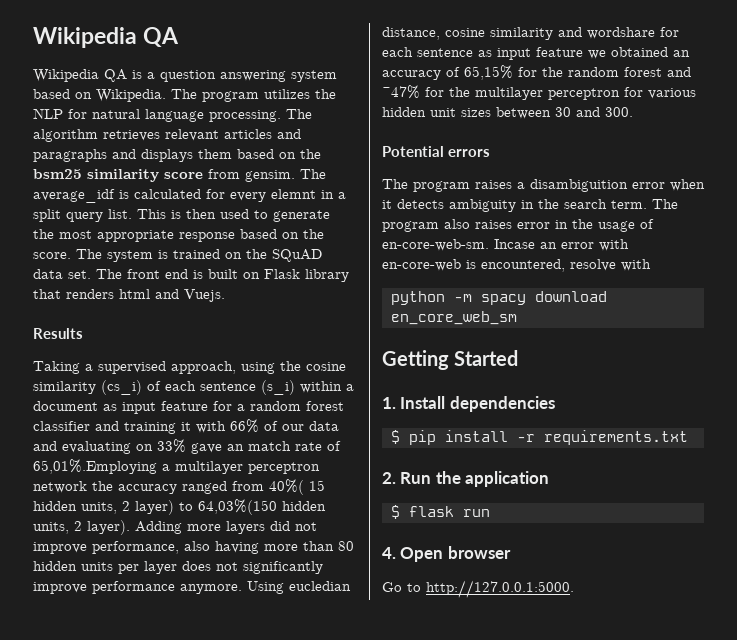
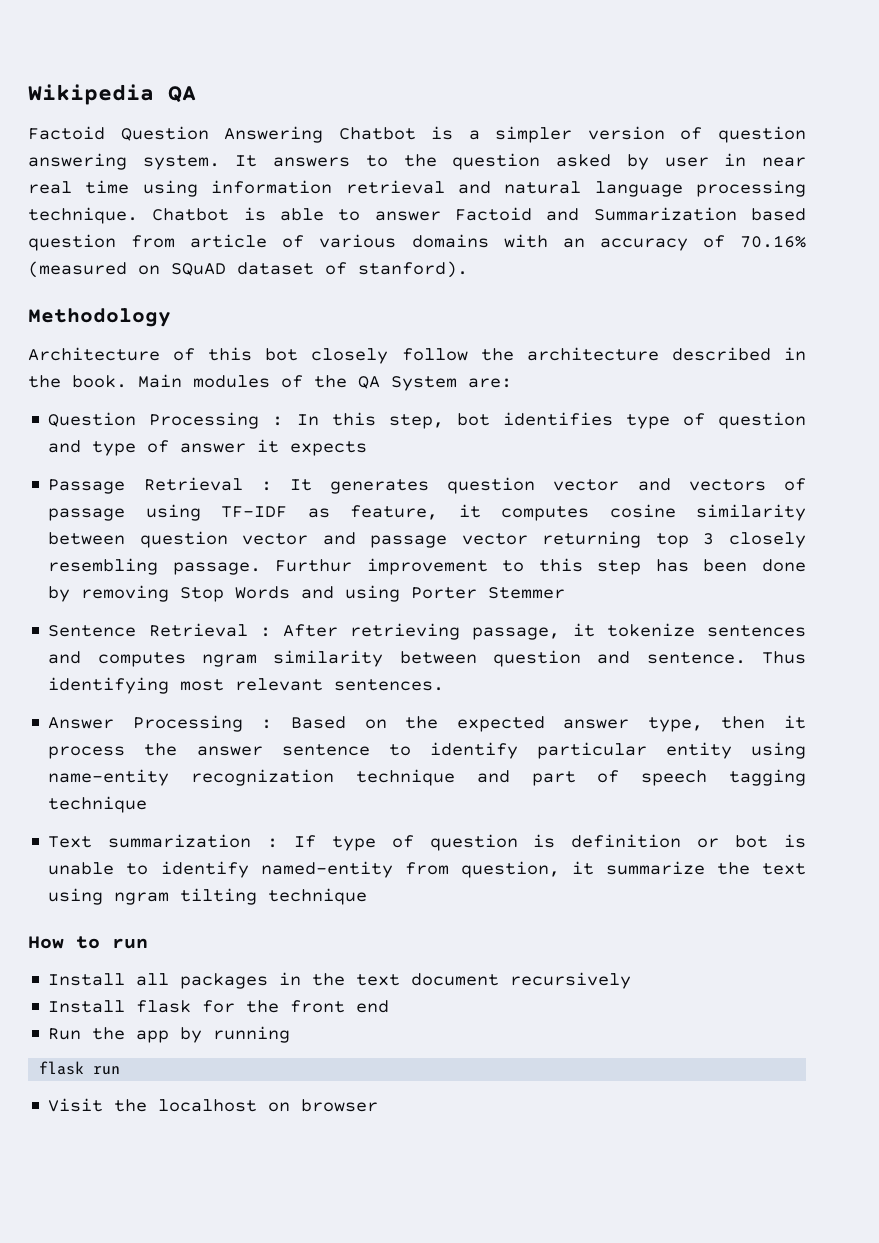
[33,69,337,82] [33,89,336,102] [33,108,312,122] [33,129,301,142] [33,149,321,162] [33,169,326,182] [33,189,346,203] [33,209,330,222] [33,229,324,242] [33,249,322,262] [33,269,349,282] [33,289,225,302] [33,328,83,339] [33,361,346,374] [33,380,354,395] [33,401,344,414] [33,419,339,434] [33,439,341,454] [33,459,320,474] [33,479,325,495] [33,499,326,515] [33,520,317,535] [33,541,354,554] [33,561,323,574] [33,581,351,594] [382,27,679,40] [382,47,690,60] [382,65,691,80] [382,85,696,100] [382,107,633,119] [382,146,490,157] [382,179,705,192] [382,199,678,212] [382,219,654,232] [382,239,629,251] [382,259,651,272] [391,291,607,305] [391,311,517,325] [382,350,519,370] [382,396,555,412] [391,430,688,445] [382,471,550,487] [391,505,490,519] [382,546,511,562] [382,580,574,598] Wikipedia QA is a question answering system based on Wikipedia. The program utilizes the NLP for natural language processing. The algorithm retrieves relevant articles and paragraphs and displays them based on the bsm25 similarity score from gensim. The average_idf is calculated for every elemnt in a split query list. This is then used to generate the most appropriate response based on the score. The system is trained on the SQuAD data set. The front end is built on Flask library that renders html and Vuejs. // Results // Taking a supervised approach, using the cosine similarity (cs_i) of each sentence (s_i) within a document as input feature for a random forest classifier and training it with 66% of our data and evaluating on 33% gave an match rate of 65,01%.Employing a multilayer perceptron network the accuracy ranged from 40%( 15 hidden units, 2 layer) to 64,03%(150 hidden units, 2 layer). Adding more layers did not improve performance, also having more than 80 hidden units per layer does not significantly improve performance anymore. Using eucledian distance, cosine similarity and wordshare for each sentence as input feature we obtained an accuracy of 65,15% for the random forest and ~47% for the multilayer perceptron for various hidden unit sizes between 30 and 300. // Potential errors // The program raises a disambiguition error when it detects ambiguity in the search term. The program also raises error in the usage of en-core-web-sm. Incase an error with en-core-web is encountered, resolve with // python -m spacy download en_core_web_sm // Getting Started // 1. Install dependencies // $ pip install -r requirements.txt // 2. Run the application // $ flask run // 4. Open browser // Go to http://127.0.0.1:5000. -> [28,126,806,143] [28,153,807,170] [28,180,806,197] [28,207,806,224] [28,234,807,251] [28,261,468,278] [28,308,171,327] [28,347,806,364] [28,374,512,391] [48,412,806,429] [48,439,368,456] [48,477,806,494] [48,504,806,521] [48,531,806,548] [48,558,806,575] [48,585,566,602] [48,623,806,640] [48,650,806,667] [48,677,445,694] [48,715,807,732] [48,742,806,759] [48,769,806,786] [48,796,148,813] [48,834,806,851] [48,861,806,878] [48,888,368,905] [28,936,148,949] [48,972,632,989] [48,1000,390,1013] [48,1026,291,1043] [39,1061,121,1075] [48,1098,379,1112] Factoid Question Answering Chatbot is a simpler version of question answering system. It answers to the question asked by user in near real time using information retrieval and natural language processing technique. Chatbot is able to answer Factoid and Summarization based question from article of various domains with an accuracy of 70.16% (measured on SQuAD dataset of stanford). // Methodology // Architecture of this bot closely follow the architecture described in the book. Main modules of the QA System are: // Question Processing : In this step, bot identifies type of question and type of answer it expects // Passage Retrieval : It generates question vector and vectors of passage using TF-IDF as feature, it computes cosine similarity between question vector and passage vector returning top 3 closely resembling passage. Furthur improvement to this step has been done by removing Stop Words and using Porter Stemmer // Sentence Retrieval : After retrieving passage, it tokenize sentences and computes ngram similarity between question and sentence. Thus identifying most relevant sentences. // Answer Processing : Based on the expected answer type, then it process the answer sentence to identify particular entity using name-entity recognization technique and part of speech tagging technique // Text summarization : If type of question is definition or bot is unable to identify named-entity from question, it summarize the text using ngram tilting technique // How to run // Install all packages in the text document recursively // Install flask for the front end // Run the app by running // flask run // Visit the localhost on browser

